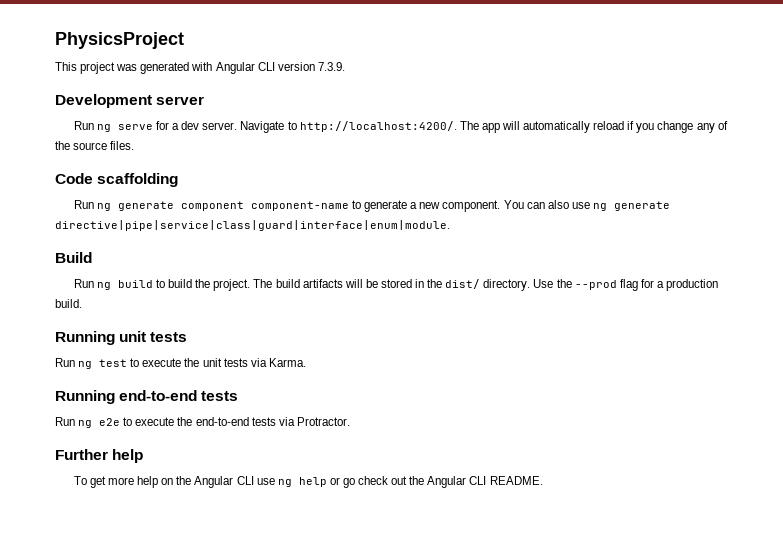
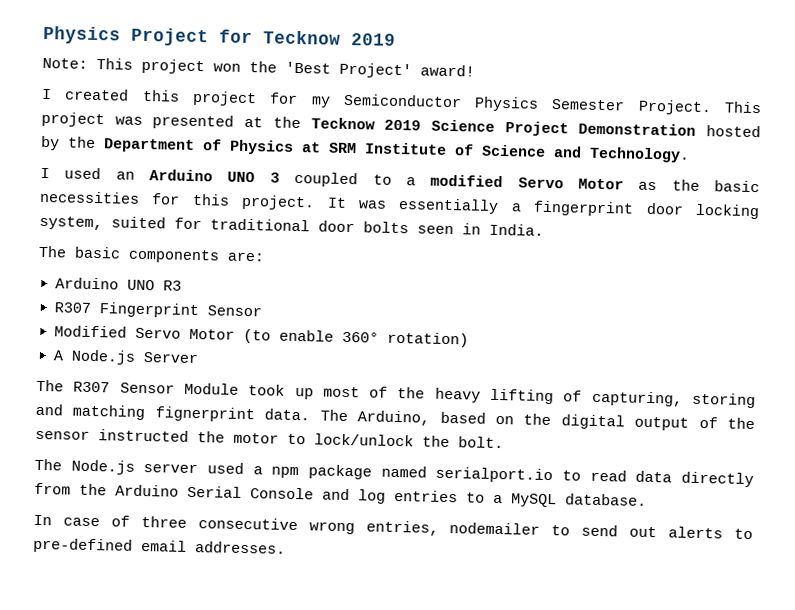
[55,32,184,49] [55,62,345,74] [55,94,205,108] [73,121,728,133] [55,141,135,150] [55,173,179,187] [73,200,670,212] [55,220,450,231] [55,252,92,263] [73,279,719,291] [55,299,82,308] [55,331,188,345] [55,358,306,369] [55,390,239,404] [55,417,350,428] [55,449,144,463] [73,476,543,488] PhysicsProject // This project was generated with Angular CLI version 7.3.9. // Development server // Run ng serve for a dev server. Navigate to http://localhost:4200/. The app will automatically reload if you change any of the source files. // Code scaffolding // Run ng generate component component-name to generate a new component. You can also use ng generate directive|pipe|service|class|guard|interface|enum|module. // Build // Run ng build to build the project. The build artifacts will be stored in the dist/ directory. Use the --prod flag for a production build. // Running unit tests // Run ng test to execute the unit tests via Karma. // Running end-to-end tests // Run ng e2e to execute the end-to-end tests via Protractor. // Further help // To get more help on the Angular CLI use ng help or go check out the Angular CLI README. -> [43,25,396,47] [42,57,475,79] [41,88,762,116] [41,111,761,138] [40,135,690,163] [40,167,760,193] [39,190,760,220] [39,215,544,236] [38,245,265,264] [54,277,182,291] [53,302,262,319] [53,325,469,348] [52,349,199,365] [36,379,756,409] [35,403,755,431] [35,429,504,449] [34,458,754,488] [34,482,647,508] [33,514,753,540] [33,537,286,554] Physics Project for Tecknow 2019 // Note: This project won the 'Best Project' award! // I created this project for my Semiconductor Physics Semester Project. This project was presented at the Tecknow 2019 Science Project Demonstration hosted by the Department of Physics at SRM Institute of Science and Technology. // I used an Arduino UNO 3 coupled to a modified Servo Motor as the basic necessities for this project. It was essentially a fingerprint door locking system, suited for traditional door bolts seen in India. // The basic components are: // Arduino UNO R3 // R307 Fingerprint Sensor // Modified Servo Motor (to enable 360° rotation) // A Node.js Server // The R307 Sensor Module took up most of the heavy lifting of capturing, storing and matching fignerprint data. The Arduino, based on the digital output of the sensor instructed the motor to lock/unlock the bolt. // The Node.js server used a npm package named serialport.io to read data directly from the Arduino Serial Console and log entries to a MySQL database. // In case of three consecutive wrong entries, nodemailer to send out alerts to pre-defined email addresses.

